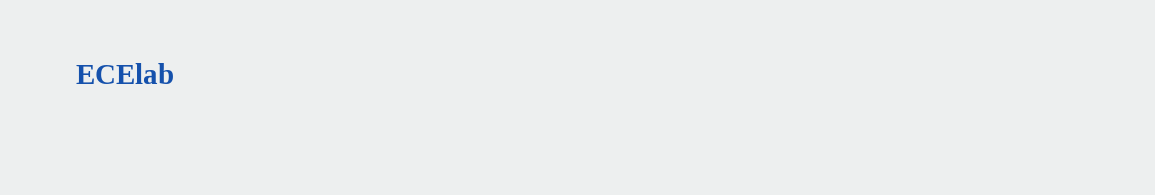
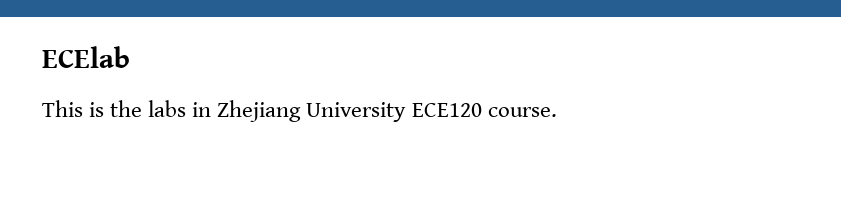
(174, 73) none -> [42,100,557,122] // This is the labs in Zhejiang University ECE120 course.

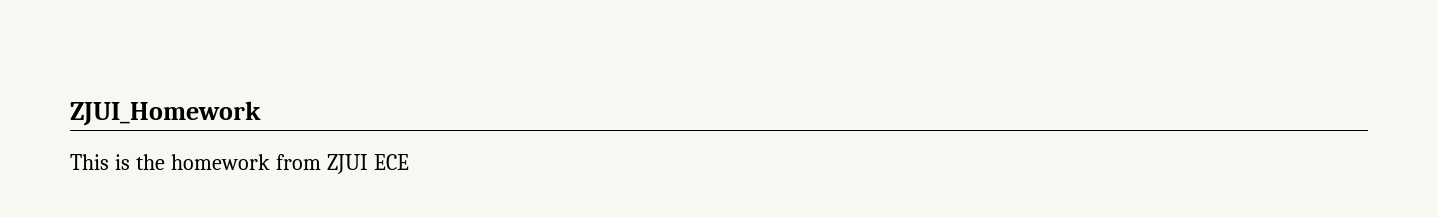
[42,46,130,68] ECElab -> [70,101,261,126] ZJUI_Homework
[148,100,557,122] labs in Zhejiang University ECE120 course. -> [170,154,409,174] homework from ZJUI ECE

